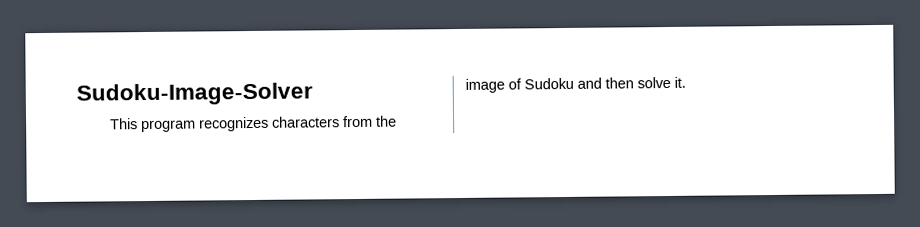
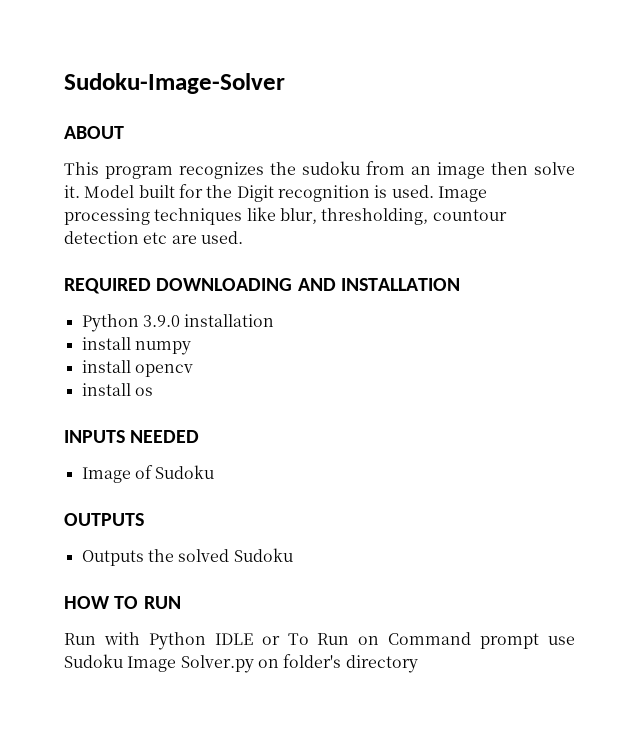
(313, 94) none -> [64,126,124,139] // ABOUT
[272,115,398,128] [465,76,686,93] characters from the image of Sudoku and then solve it. -> [270,161,575,179] [64,184,487,202] [64,207,507,225] [64,231,243,244] [64,278,461,294] [81,314,275,332] [81,337,191,355] [81,360,193,377] [81,383,153,396] [64,430,200,443] [81,465,215,483] [64,513,144,526] [81,548,293,566] [64,596,181,609] [64,632,575,650] [64,654,418,673] the sudoku from an image then solve it. Model built for the Digit recognition is used. Image processing techniques like blur, thresholding, countour detection etc are used. // REQUIRED DOWNLOADING AND INSTALLATION // Python 3.9.0 installation // install numpy // install opencv // install os // INPUTS NEEDED // Image of Sudoku // OUTPUTS // Outputs the solved Sudoku // HOW TO RUN // Run with Python IDLE or To Run on Command prompt use Sudoku Image Solver.py on folder's directory

